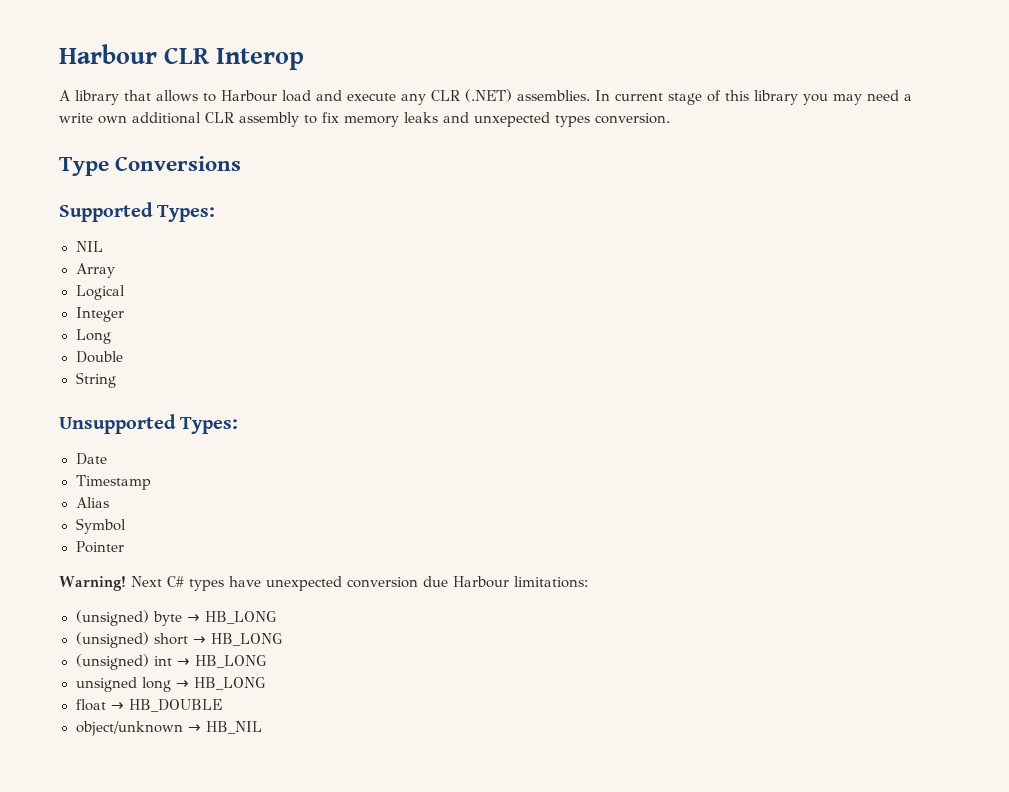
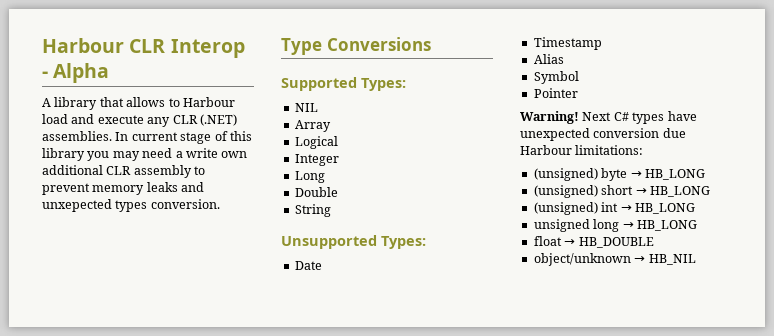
(305, 59) none -> [42,63,110,83] - Alpha
[322,112,339,123] fix -> [42,183,90,195] prevent

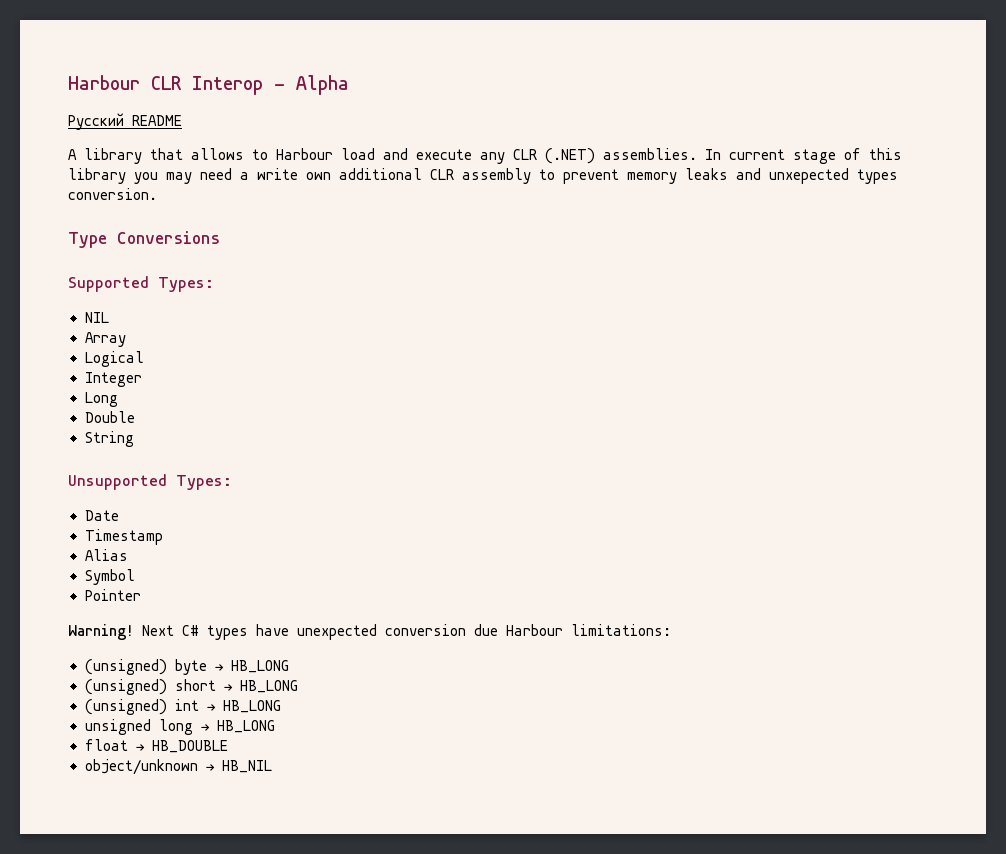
(110, 73) none -> [68,113,182,130] // Русский README

